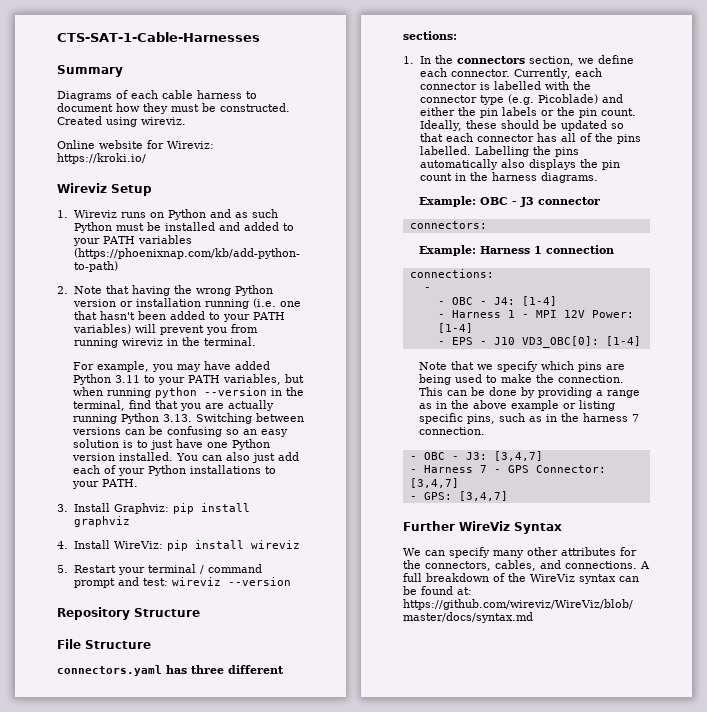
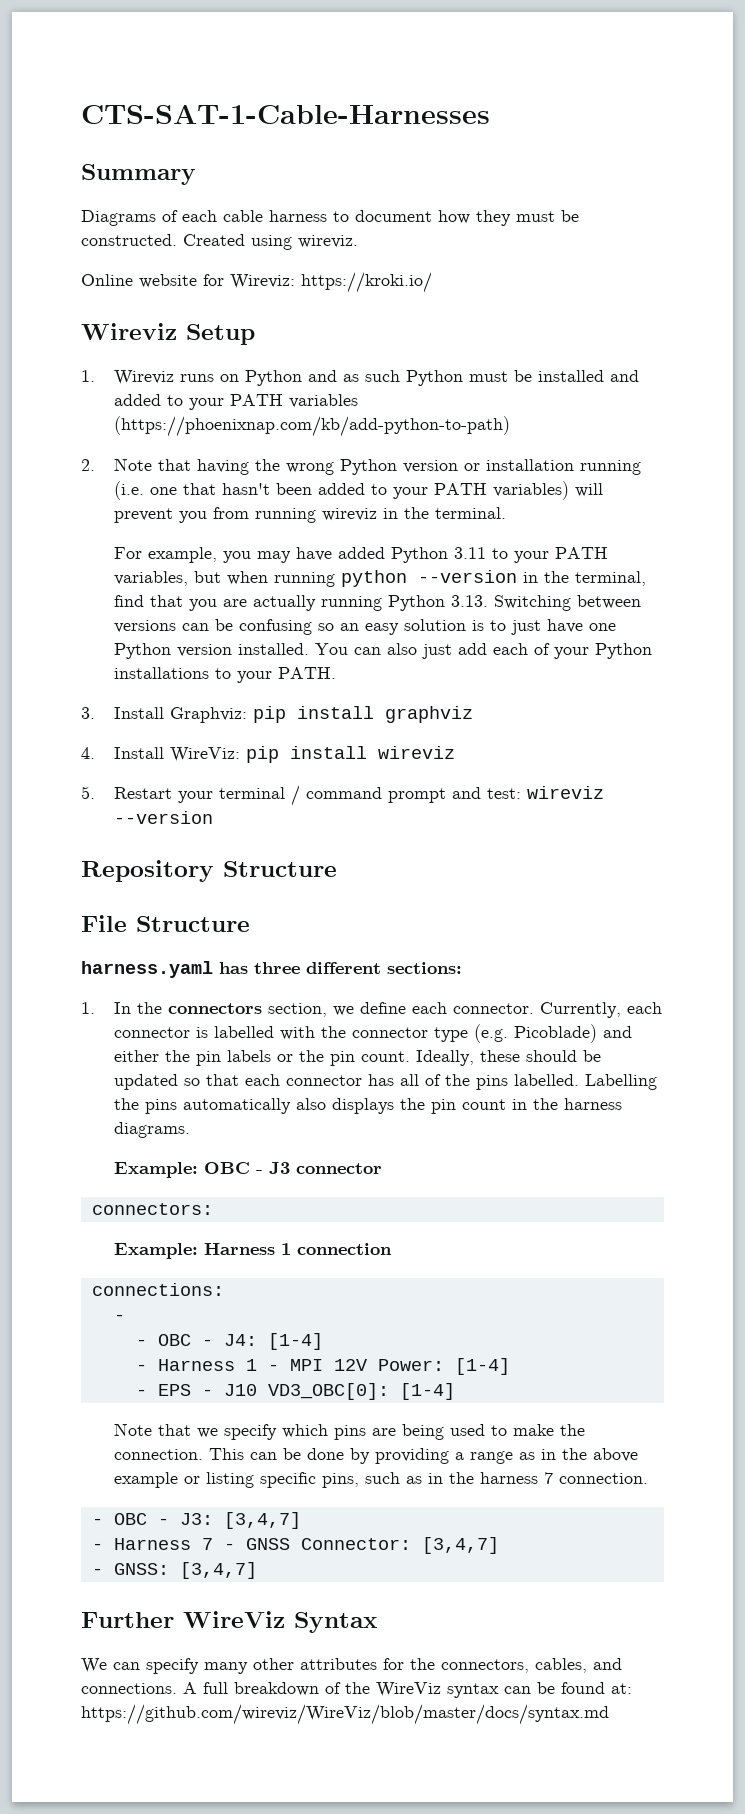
[57,665,162,676] connectors.yaml -> [81,961,213,978] harness.yaml
[507,465,529,473] GPS -> [245,1538,290,1550] GNSS
[423,492,452,500] GPS: -> [113,1563,169,1575] GNSS:

